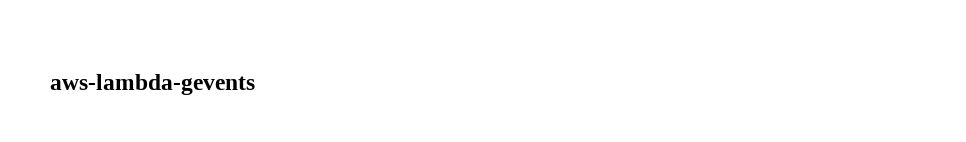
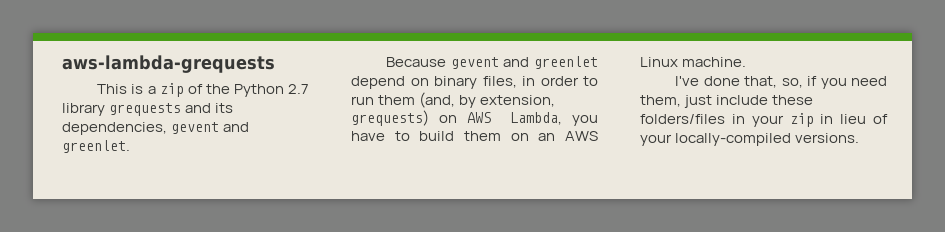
[50,74,255,95] aws-lambda-gevents -> [62,55,275,73] [97,83,310,97] [62,103,234,116] [62,122,250,135] [62,140,130,153] [386,56,598,69] [351,76,598,89] [351,92,556,108] [351,110,598,126] [351,131,598,141] [640,57,747,67] [675,76,887,89] [640,95,814,108] [640,113,888,127] [640,133,860,146] aws-lambda-grequests // This is a zip of the Python 2.7 library grequests and its dependencies, gevent and greenlet. // Because gevent and greenlet depend on binary files, in order to run them (and, by extension, grequests) on AWS Lambda, you have to build them on an AWS Linux machine. // I've done that, so, if you need them, just include these folders/files in your zip in lieu of your locally-compiled versions.

